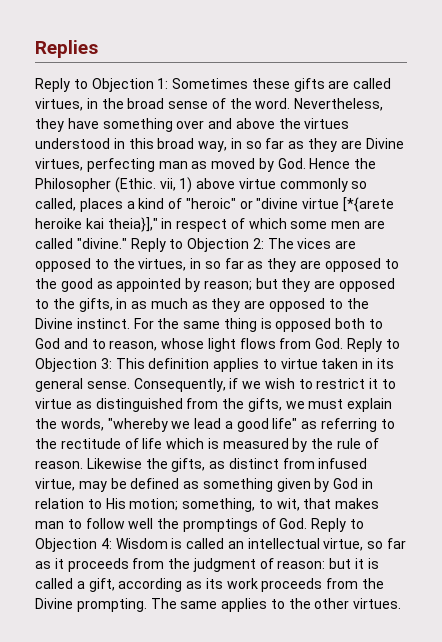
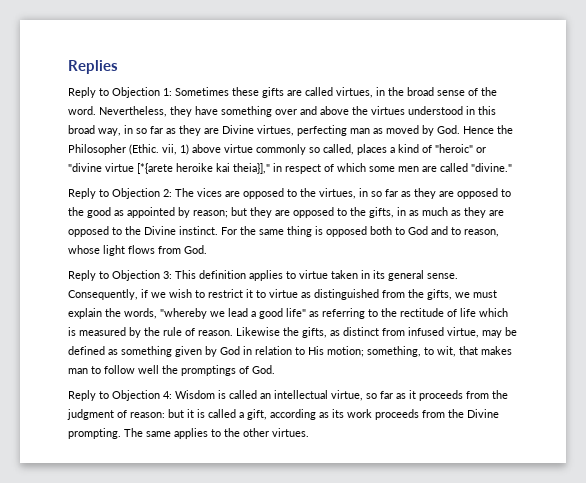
(127, 243) none -> (512, 167) //
(344, 343) none -> (207, 249) //
(308, 523) none -> (275, 369) //

